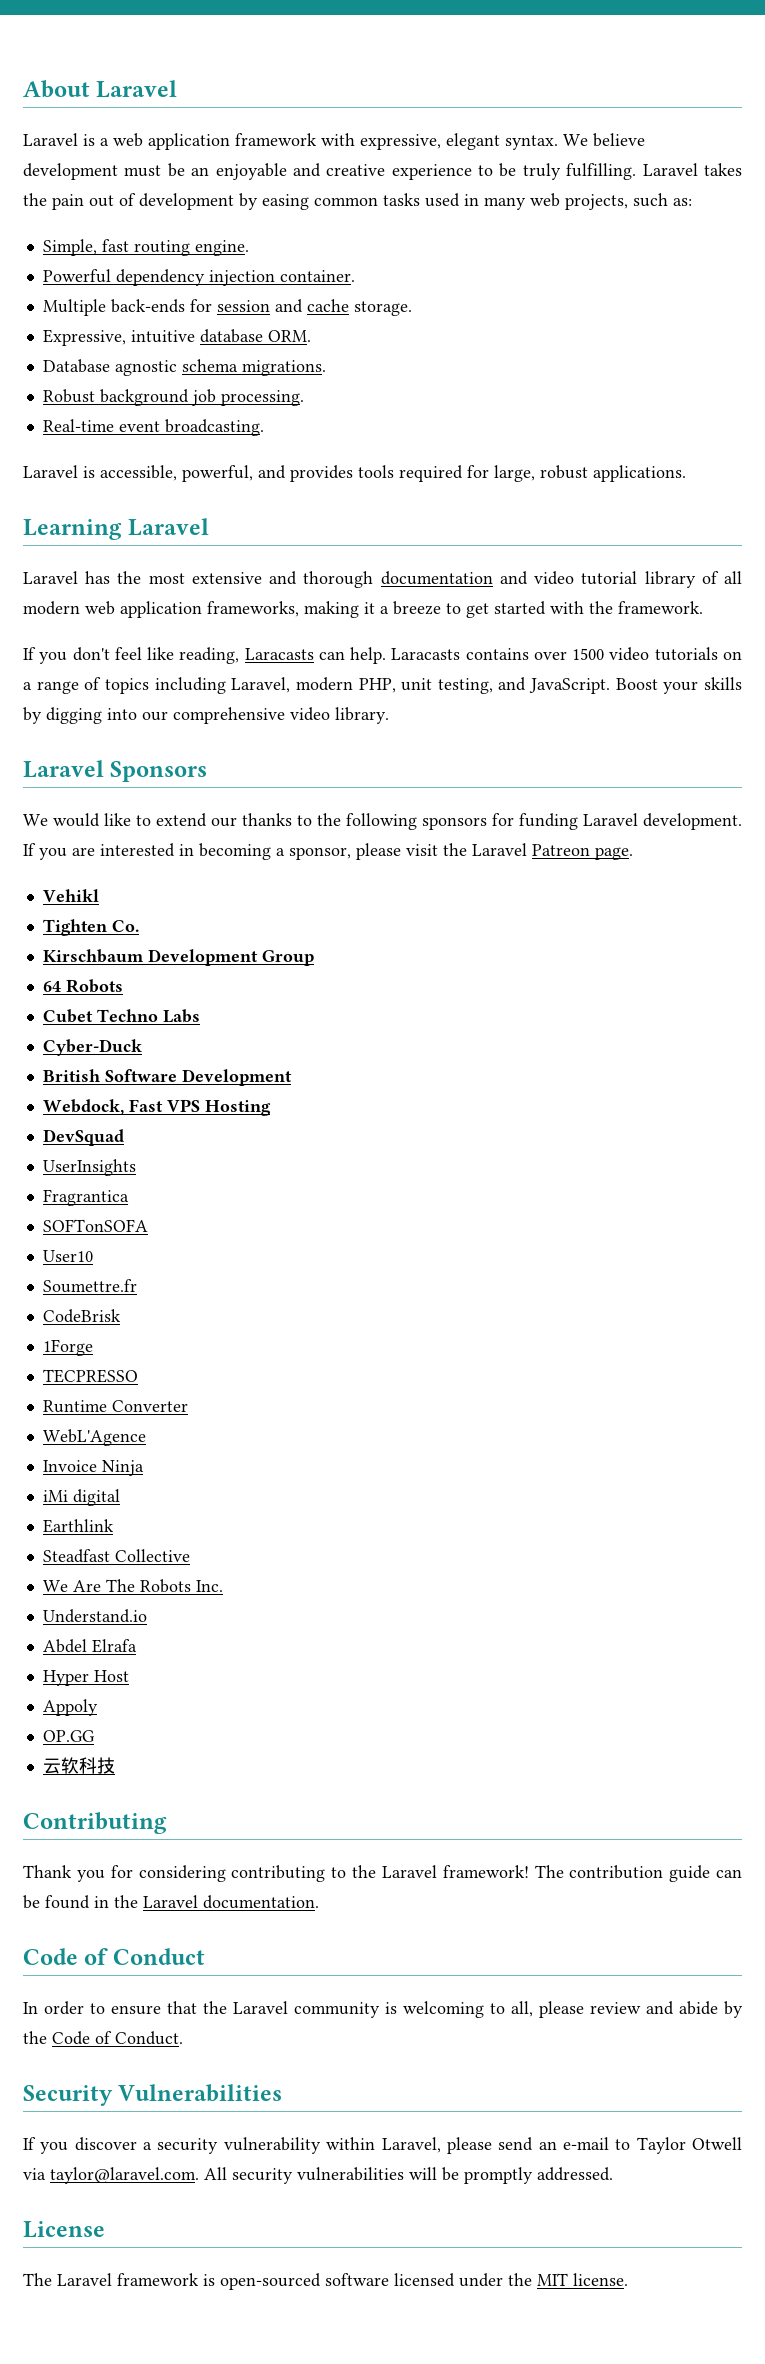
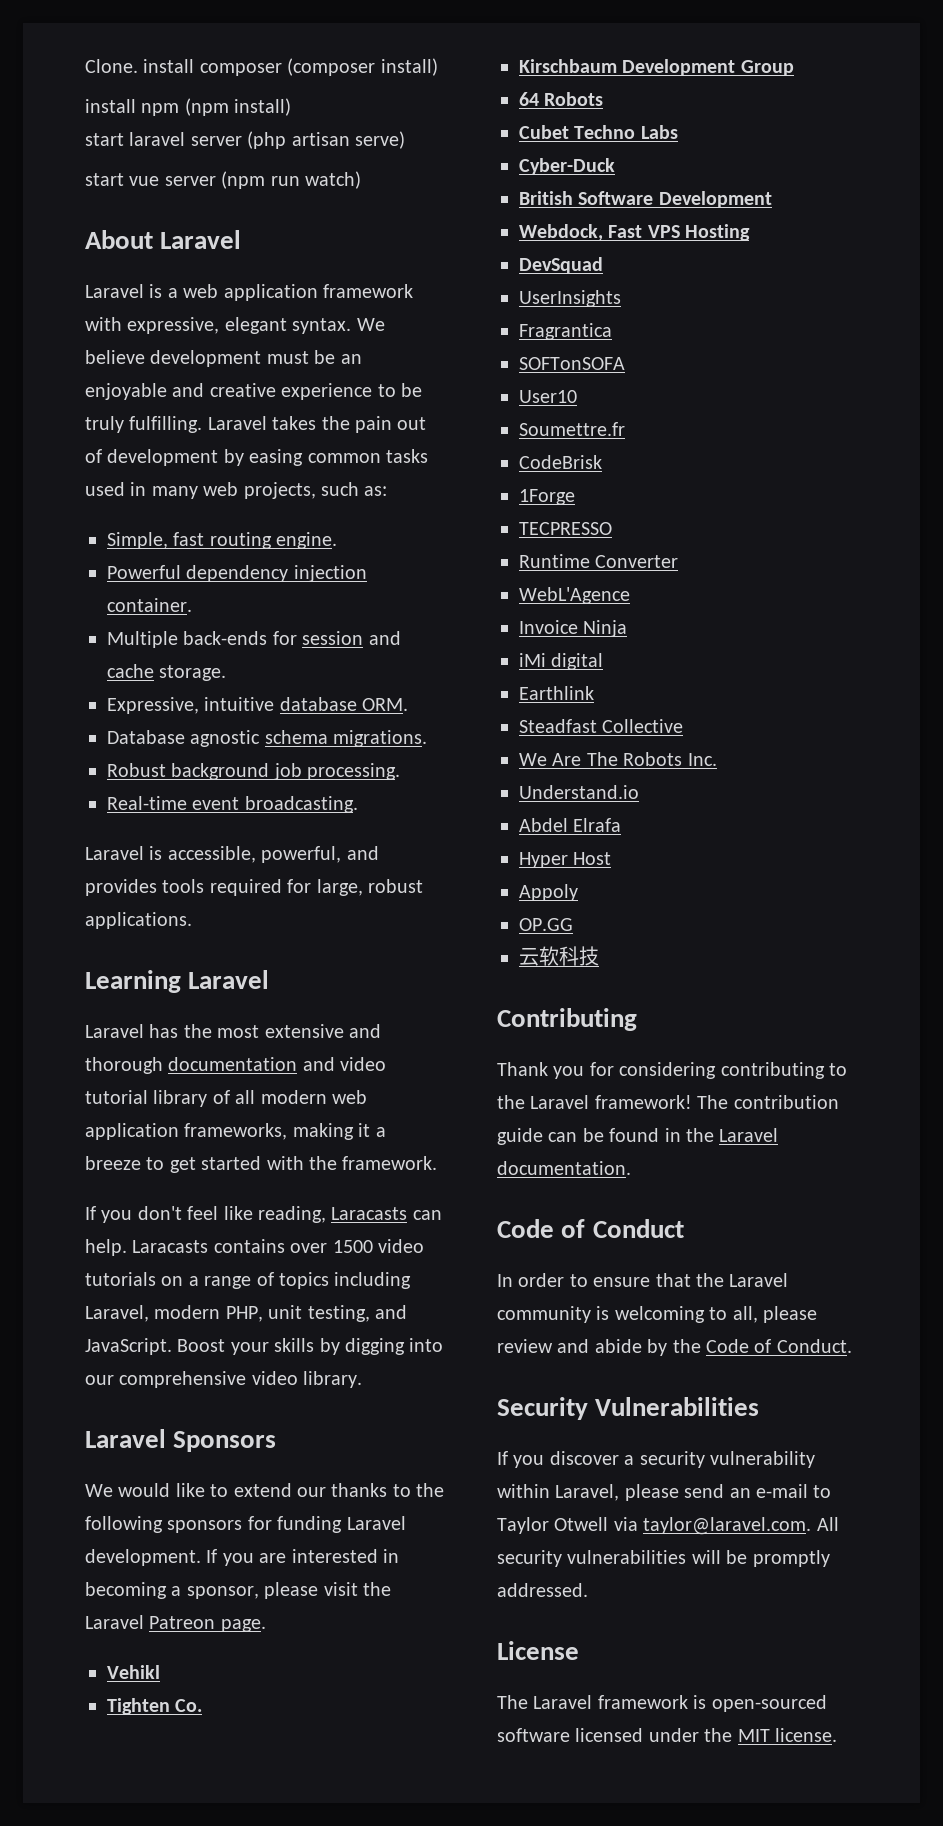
(23, 89) none -> [85,58,438,76] [85,98,292,116] [85,131,405,149] [85,171,361,189] Clone. install composer (composer install) // install npm (npm install) // start laravel server (php artisan serve) // start vue server (npm run watch) //

